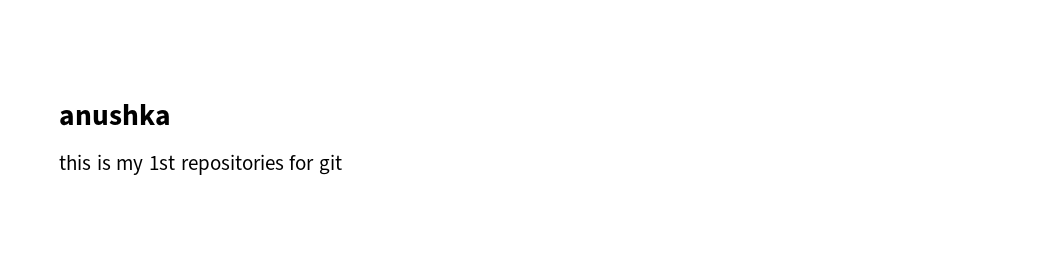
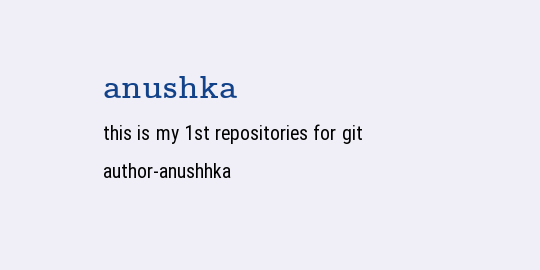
(343, 164) none -> [103,163,231,178] // author-anushhka

